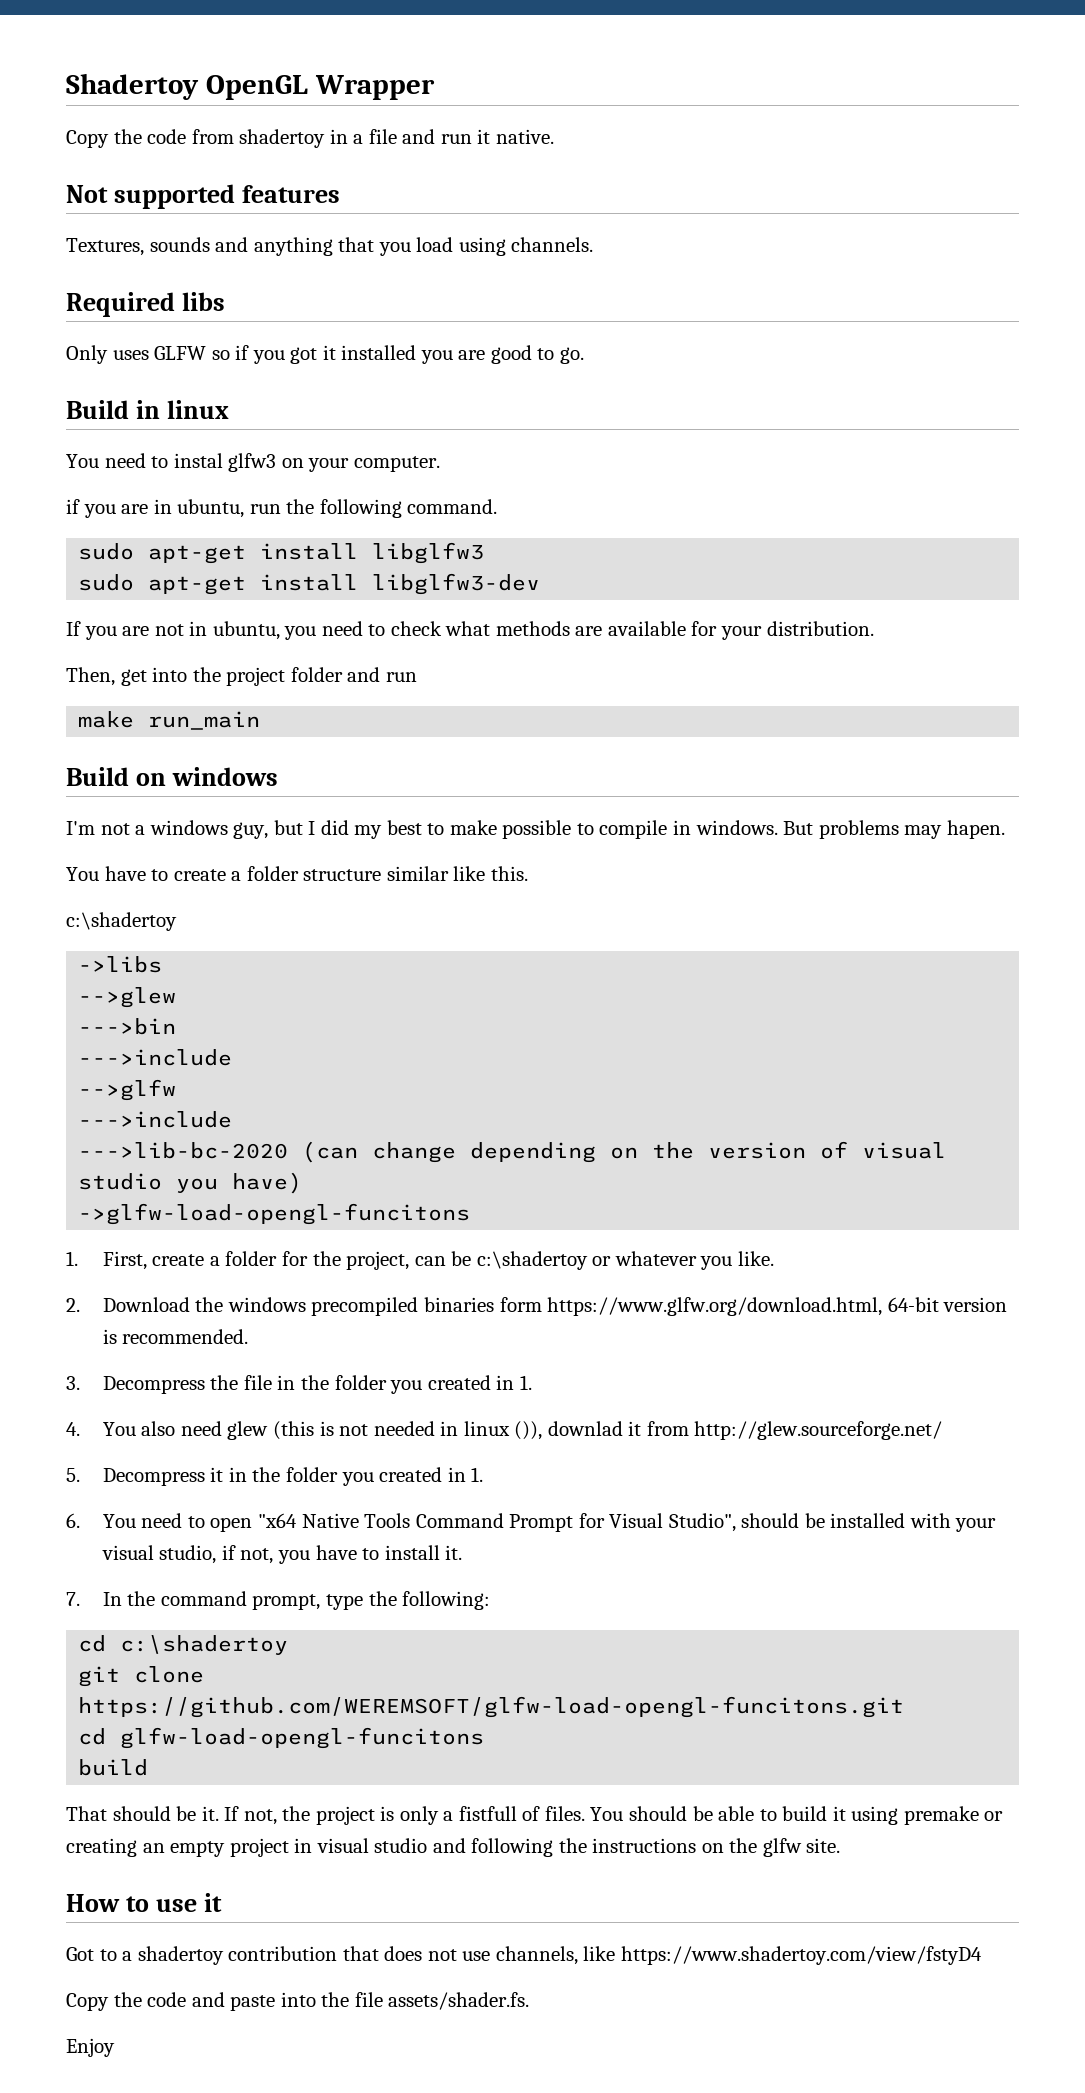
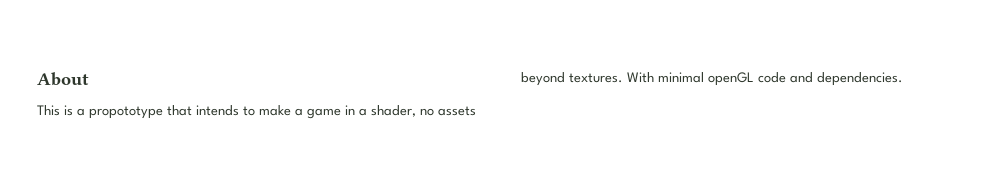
[66,73,435,100] [66,129,554,148] [66,184,340,209] [66,237,594,256] [66,292,225,317] [66,345,584,364] [66,400,229,419] [66,453,440,472] [66,499,498,518] [78,542,485,564] [78,573,541,595] [66,621,874,640] [66,667,417,686] [78,711,261,730] [66,767,278,786] [66,820,1005,839] [66,866,528,881] [66,912,177,931] [78,956,163,973] [78,987,177,1008] [78,1018,177,1035] [78,1049,233,1066] [78,1079,177,1101] [78,1111,233,1128] [78,1141,947,1163] [78,1172,303,1194] [78,1203,471,1225] [66,1251,774,1270] [66,1297,1008,1316] [102,1329,249,1344] [66,1375,532,1394] [66,1421,943,1440] [66,1467,484,1486] [66,1513,997,1532] [101,1545,463,1564] [66,1591,491,1610] [78,1635,289,1655] [78,1666,205,1687] [78,1696,905,1718] [78,1727,485,1749] [78,1759,149,1776] [66,1806,1004,1825] [66,1838,841,1857] [66,1893,222,1912] [66,1946,982,1965] [66,1992,530,2011] [66,2038,115,2057] Shadertoy OpenGL Wrapper // Copy the code from shadertoy in a file and run it native. // Not supported features // Textures, sounds and anything that you load using channels. // Required libs // Only uses GLFW so if you got it installed you are good to go. // Build in linux // You need to instal glfw3 on your computer. // if you are in ubuntu, run the following command. // sudo apt-get install libglfw3 // sudo apt-get install libglfw3-dev // If you are not in ubuntu, you need to check what methods are available for your distribution. // Then, get into the project folder and run // make run_main // Build on windows // I'm not a windows guy, but I did my best to make possible to compile in windows. But problems may hapen. // You have to create a folder structure similar like this. // c:\shadertoy // ->libs // -->glew // --->bin // --->include // -->glfw // --->include // --->lib-bc-2020 (can change depending on the version of visual studio you have) // ->glfw-load-opengl-funcitons // 1. First, create a folder for the project, can be c:\shadertoy or whatever you like. // 2. Download the windows precompiled binaries form https://www.glfw.org/download.html, 64-bit version is recommended. // 3. Decompress the file in the folder you created in 1. // 4. You also need glew (this is not needed in linux ()), downlad it from http://glew.sourceforge.net/ // 5. Decompress it in the folder you created in 1. // 6. You need to open "x64 Native Tools Command Prompt for Visual Studio", should be installed with your visual studio, if not, you have to install it. // 7. In the command prompt, type the following: // cd c:\shadertoy // git clone https://github.com/WEREMSOFT/glfw-load-opengl-funcitons.git // cd glfw-load-opengl-funcitons // build // That should be it. If not, the project is only a fistfull of files. You should be able to build it using premake or creating an empty project in visual studio and following the instructions on the glfw site. // How to use it // Got to a shadertoy contribution that does not use channels, like https://www.shadertoy.com/view/fstyD4 // Copy the code and paste into the file assets/shader.fs. // Enjoy -> [37,72,89,86] [37,105,476,119] [521,72,903,86] About // This is a propototype that intends to make a game in a shader, no assets beyond textures. With minimal openGL code and dependencies.

